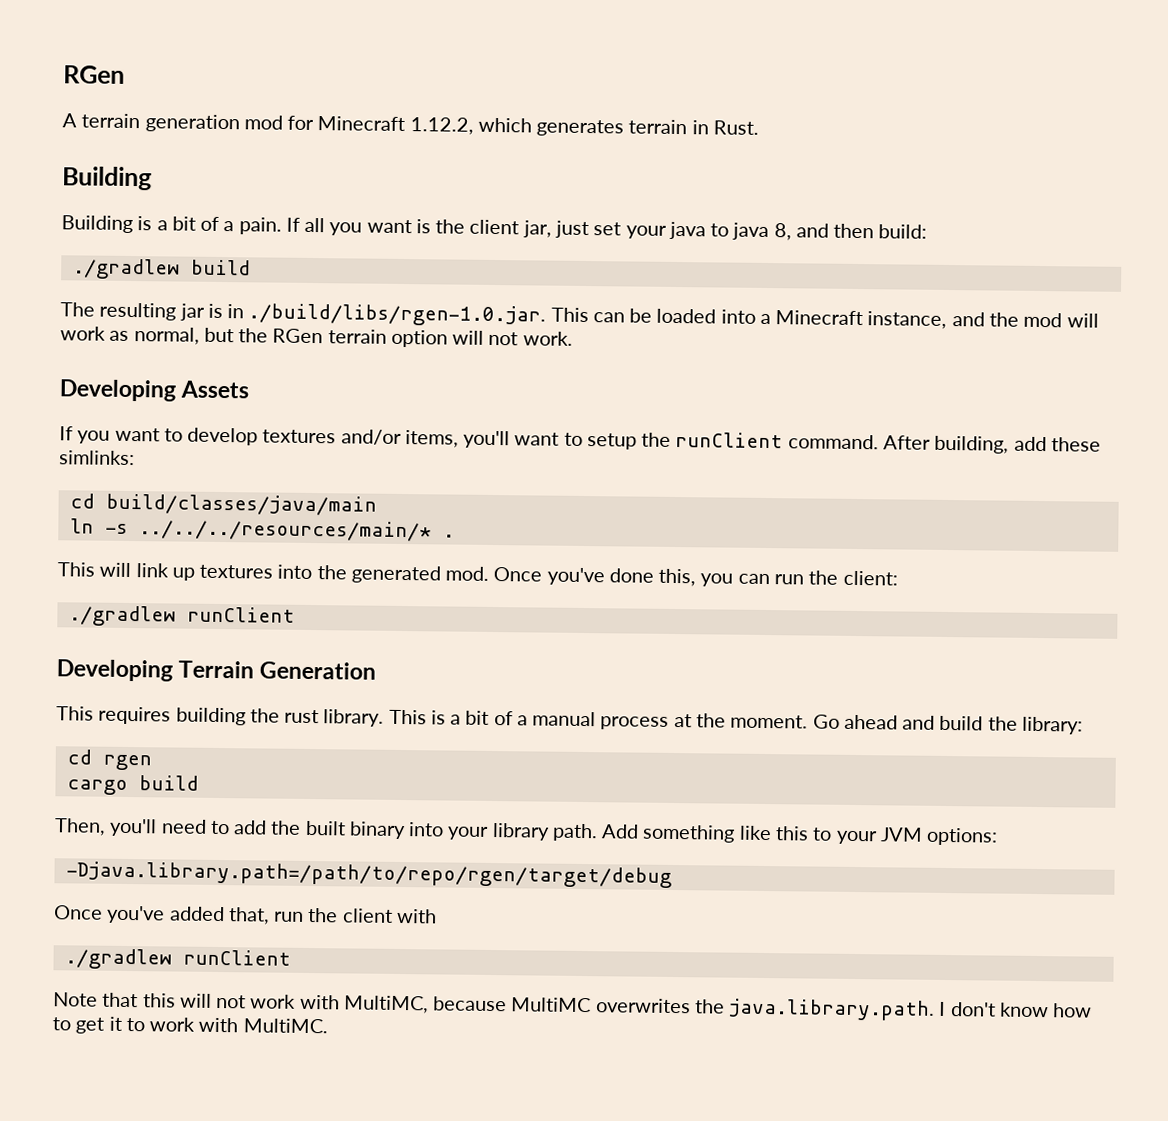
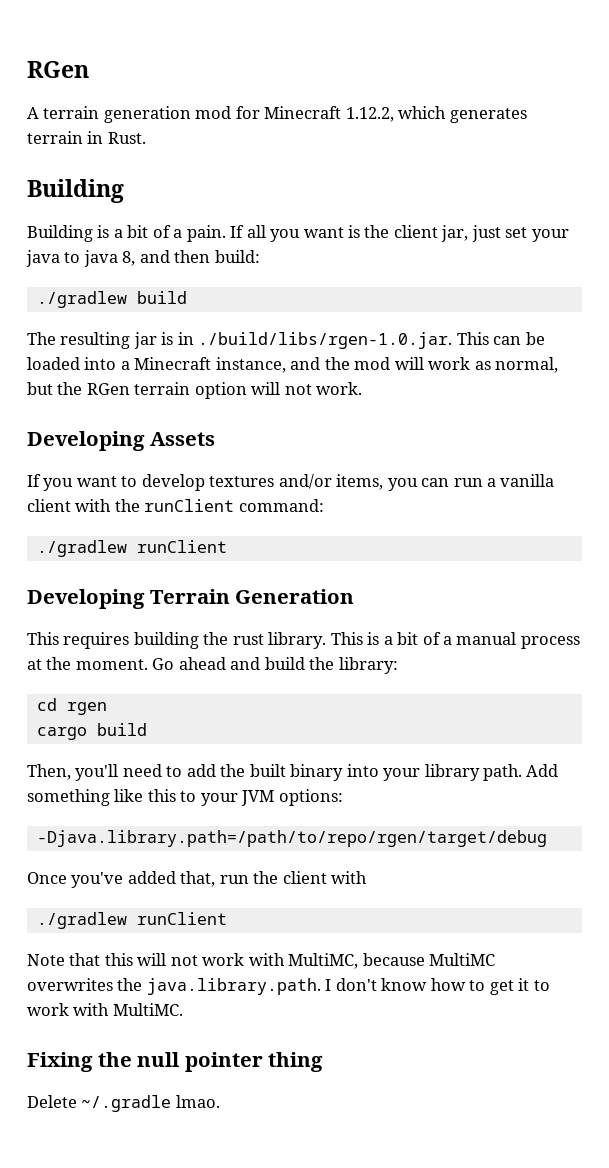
[463,430,1101,454] [59,450,135,466] [69,493,377,516] [69,518,455,542] [57,562,898,587] you'll want to setup the runClient command. After building, add these simlinks: // cd build/classes/java/main // ln -s ../../../resources/main/* . // This will link up textures into the generated mod. Once you've done this, you can run the client: -> [387,474,555,491] [27,499,324,512] you can run a vanilla client with the runClient command:
(328, 1026) none -> [27,1052,324,1072] [27,1095,220,1112] // Fixing the null pointer thing // Delete ~/.gradle lmao.

